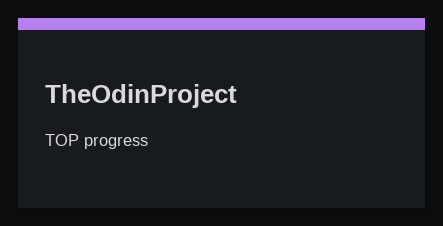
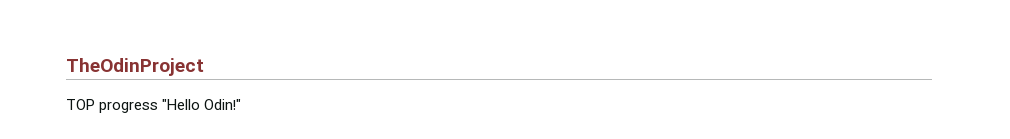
(148, 142) none -> [162,99,242,110] "Hello Odin!"

